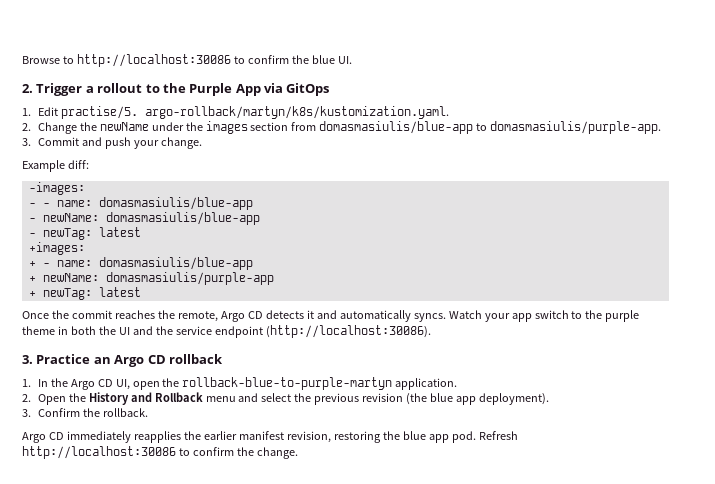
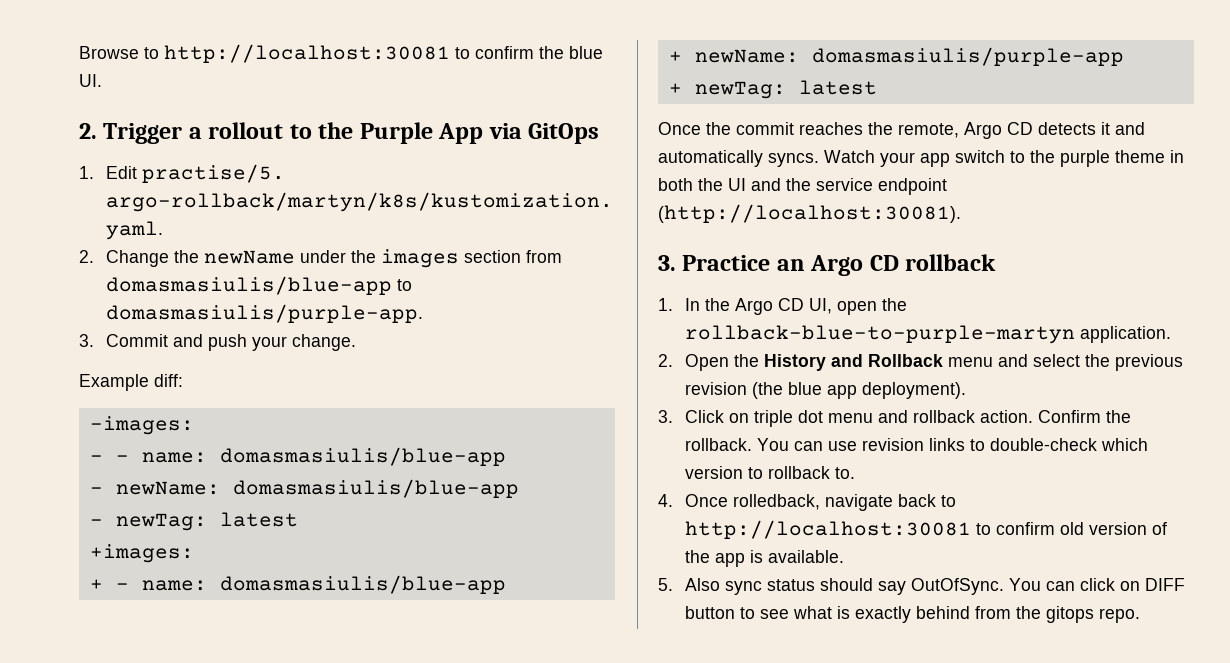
[76,54,231,67] http://localhost:30086 -> [164,44,450,63] http://localhost:30081
[265,325,431,338] (http://localhost:30086). -> [658,204,961,223] (http://localhost:30081).
[37,408,148,417] [22,431,518,443] [22,446,298,459] Confirm the rollback. // Argo CD immediately reapplies the earlier manifest revision, restoring the blue app pod. Refresh http://localhost:30086 to confirm the change. -> [685,410,1132,427] [685,438,1149,451] [685,466,856,479] [658,494,957,511] [685,520,1168,539] [685,550,845,567] [658,578,1186,595] [685,606,1141,623] Click on triple dot menu and rollback action. Confirm the rollback. You can use revision links to double-check which version to rollback to. // 4. Once rolledback, navigate back to http://localhost:30081 to confirm old version of the app is available. // 5. Also sync status should say OutOfSync. You can click on DIFF button to see what is exactly behind from the gitops repo.

